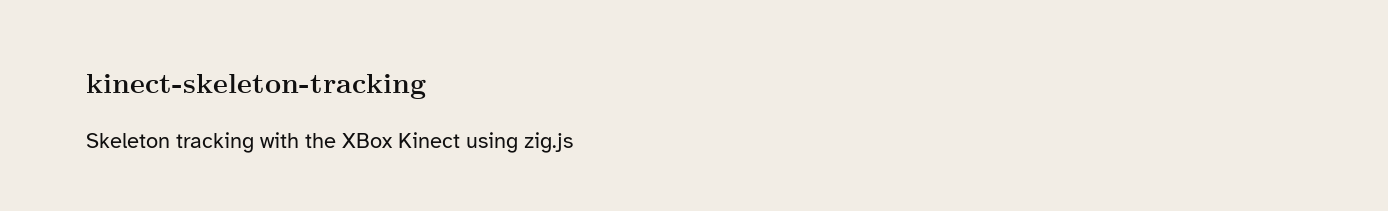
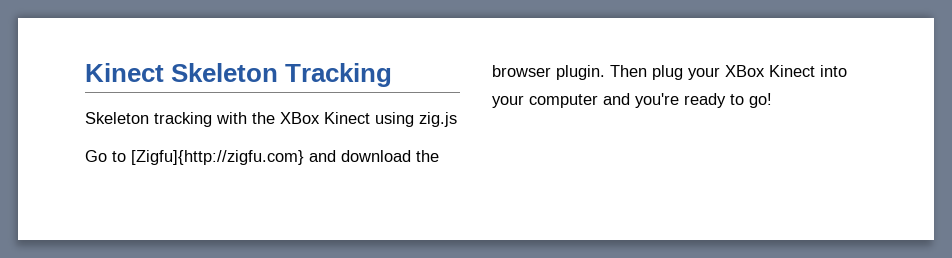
[86,74,426,99] kinect-skeleton-tracking -> [85,63,393,87] Kinect Skeleton Tracking
(573, 142) none -> [85,150,439,165] [492,65,847,80] [492,93,772,108] // Go to [Zigfu]{http://zigfu.com} and download the browser plugin. Then plug your XBox Kinect into your computer and you're ready to go!

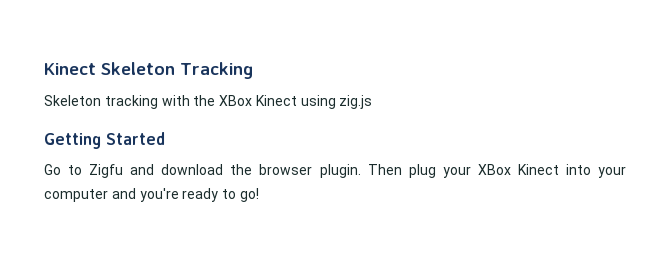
(457, 119) none -> [44,132,165,149] // Getting Started
[131,150,304,165] [Zigfu]{http://zigfu.com} -> [89,164,124,178] Zigfu

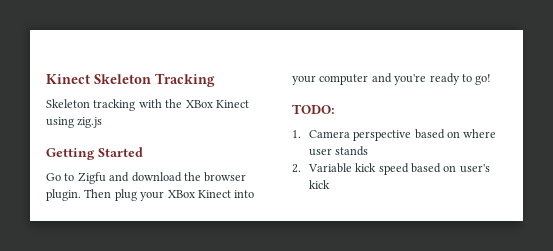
(259, 195) none -> [292,104,335,114] [292,129,497,141] [308,146,369,156] [292,163,490,175] [308,180,330,189] // TODO: // 1. Camera perspective based on where user stands // 2. Variable kick speed based on user's kick

